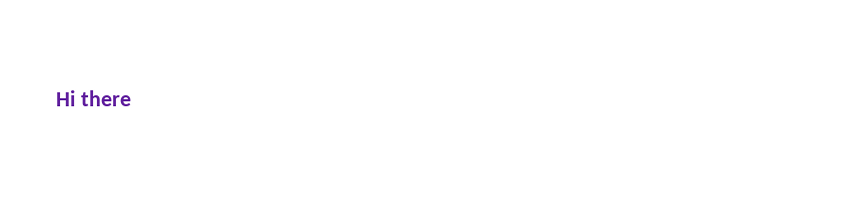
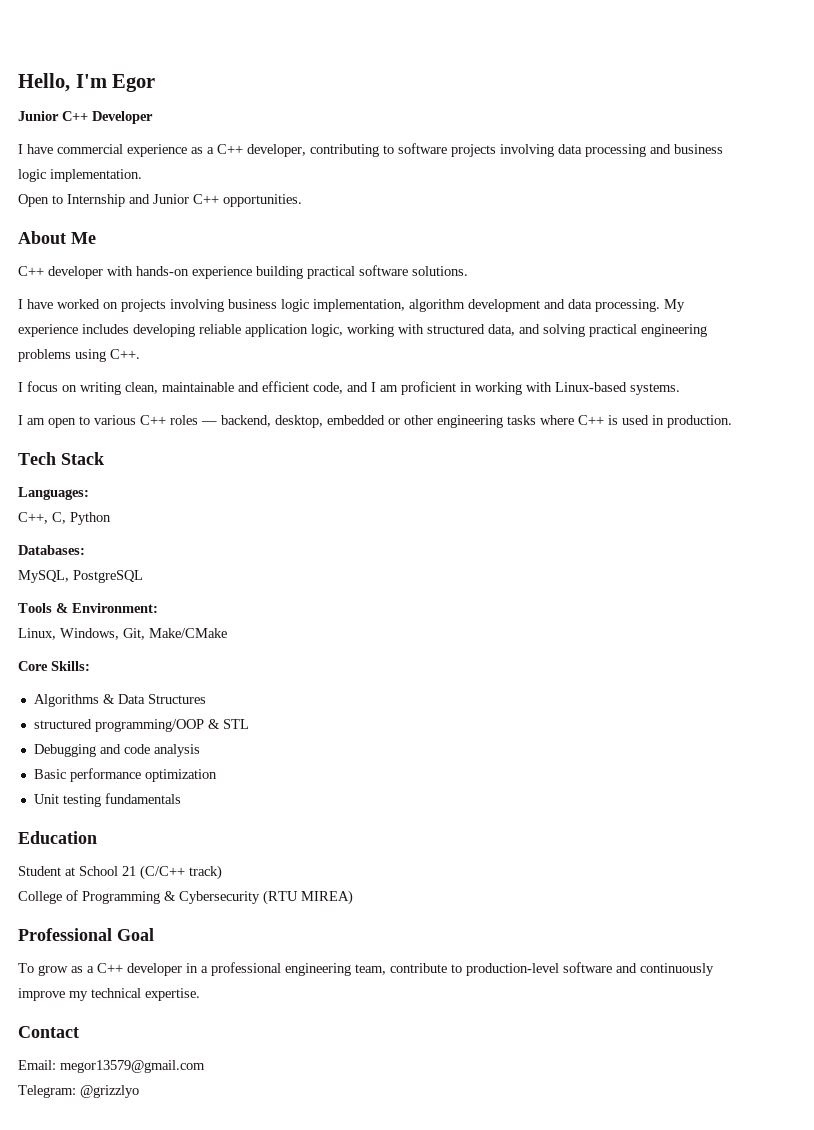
[55,90,132,107] Hi there -> [18,73,156,92] [18,111,153,124] [18,143,723,157] [18,169,142,182] [18,194,302,207] [18,231,96,244] [18,265,468,279] [18,299,685,312] [18,324,707,337] [18,349,140,362] [18,381,680,395] [18,415,732,428] [18,452,104,465] [18,487,89,500] [18,512,111,525] [18,545,85,555] [18,570,143,583] [18,603,158,613] [18,628,227,640] [18,661,90,671] [33,694,206,707] [33,719,249,732] [33,744,200,757] [33,768,217,782] [33,793,181,807] [18,831,97,844] [18,865,222,880] [18,890,353,905] [18,928,154,941] [18,962,714,976] [18,988,200,1001] [18,1026,79,1038] [18,1060,205,1073] [18,1085,139,1098] Hello, I'm Egor // Junior C++ Developer // I have commercial experience as a C++ developer, contributing to software projects involving data processing and business logic implementation. // Open to Internship and Junior C++ opportunities. // About Me // C++ developer with hands-on experience building practical software solutions. // I have worked on projects involving business logic implementation, algorithm development and data processing. My experience includes developing reliable application logic, working with structured data, and solving practical engineering problems using C++. // I focus on writing clean, maintainable and efficient code, and I am proficient in working with Linux-based systems. // I am open to various C++ roles — backend, desktop, embedded or other engineering tasks where C++ is used in production. // Tech Stack // Languages: // C++, C, Python // Databases: // MySQL, PostgreSQL // Tools & Environment: // Linux, Windows, Git, Make/CMake // Core Skills: // Algorithms & Data Structures // structured programming/OOP & STL // Debugging and code analysis // Basic performance optimization // Unit testing fundamentals // Education // Student at School 21 (C/C++ track) // College of Programming & Cybersecurity (RTU MIREA) // Professional Goal // To grow as a C++ developer in a professional engineering team, contribute to production-level software and continuously improve my technical expertise. // Contact // Email: megor13579@gmail.com // Telegram: @grizzlyo

